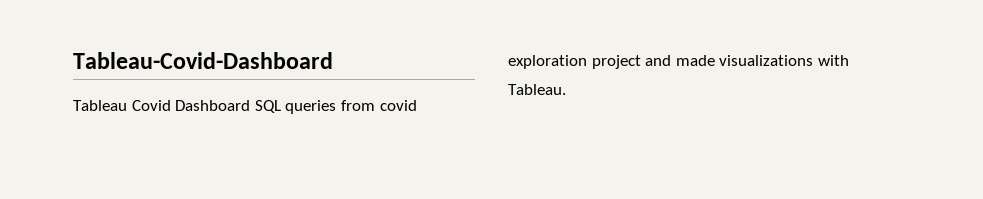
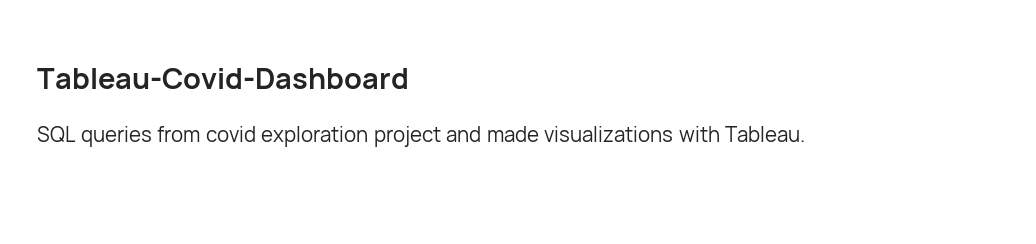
[73,100,251,111] Tableau Covid Dashboard -> (409, 78) none

